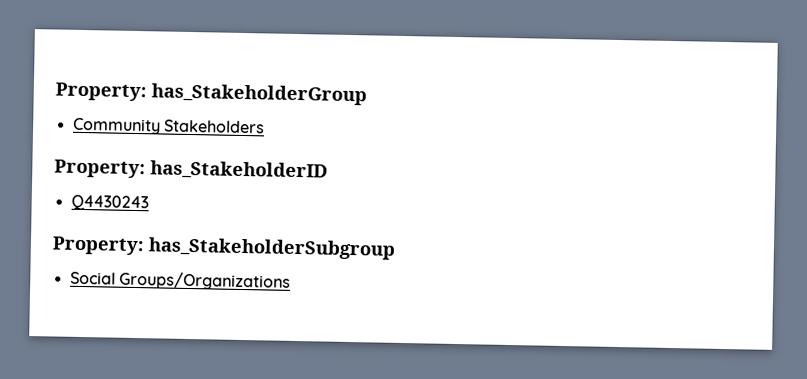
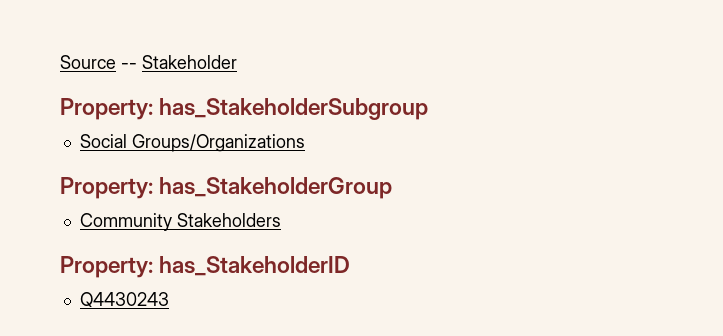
(55, 92) none -> [60,55,237,69] [60,98,429,120] [79,134,305,152] Source -- Stakeholder // Property: has_StakeholderSubgroup // Social Groups/Organizations //
[52,236,396,260] [69,270,291,291] // Property: has_StakeholderSubgroup // Social Groups/Organizations -> (169, 300) none

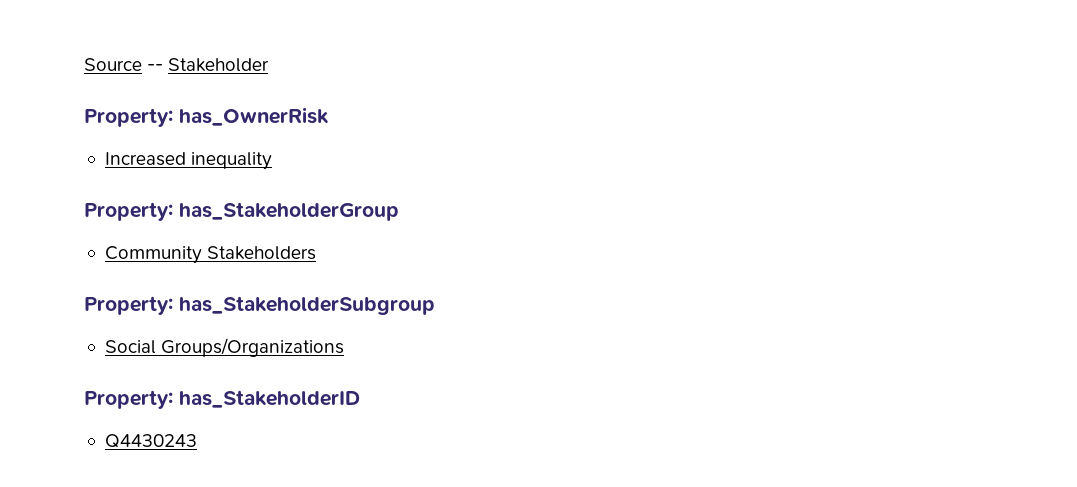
(237, 62) none -> [84,107,329,127] [104,152,273,170] [84,202,399,221] [104,246,317,264] // Property: has_OwnerRisk // Increased inequality // Property: has_StakeholderGroup // Community Stakeholders
[60,177,393,199] [79,213,281,231] // Property: has_StakeholderGroup // Community Stakeholders -> (345, 347) none

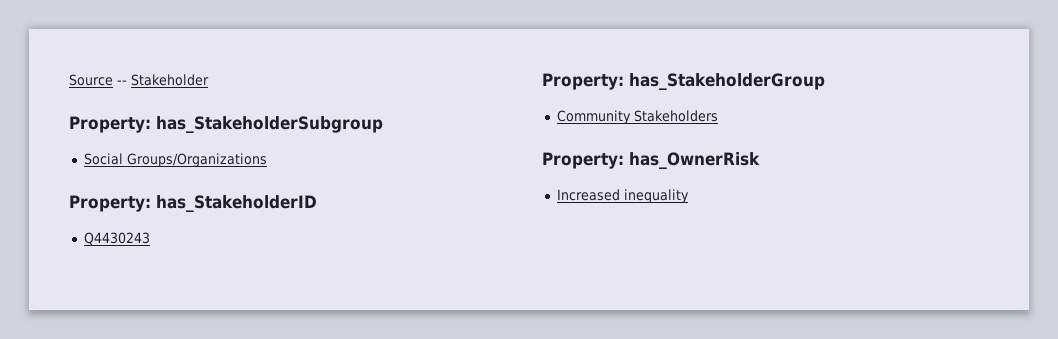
[84,107,329,127] [104,152,273,170] [84,202,399,221] [104,246,317,264] // Property: has_OwnerRisk // Increased inequality // Property: has_StakeholderGroup // Community Stakeholders -> (209, 80) none
(197, 441) none -> [542,73,825,91] [556,110,718,124] [542,152,760,170] [556,189,689,203] // Property: has_StakeholderGroup // Community Stakeholders // Property: has_OwnerRisk // Increased inequality

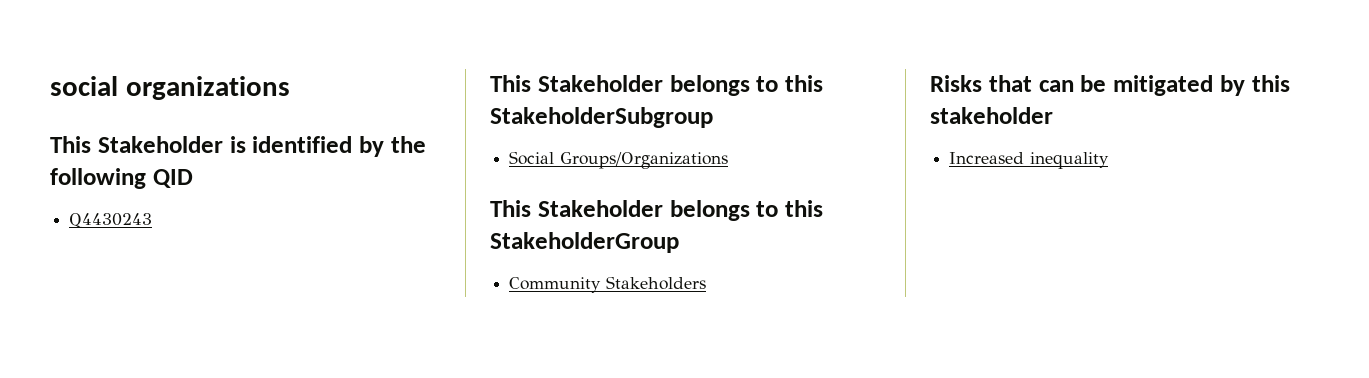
[69,74,209,86] [69,116,383,134] [83,153,267,167] [69,195,317,213] [83,232,150,245] [542,73,825,91] [556,110,718,124] [542,152,760,170] Source -- Stakeholder // Property: has_StakeholderSubgroup // Social Groups/Organizations // Property: has_StakeholderID // Q4430243 // Property: has_StakeholderGroup // Community Stakeholders // Property: has_OwnerRisk -> [50,76,290,100] [50,136,426,157] [50,168,193,189] [69,213,153,228] [490,75,823,96] [490,107,713,128] [509,151,729,169] [490,200,823,221] [490,232,679,253] [509,276,707,293] [930,75,1290,96] [930,107,1053,124] social organizations // This Stakeholder is identified by the following QID // Q4430243 // This Stakeholder belongs to this StakeholderSubgroup // Social Groups/Organizations // This Stakeholder belongs to this StakeholderGroup // Community Stakeholders // Risks that can be mitigated by this stakeholder

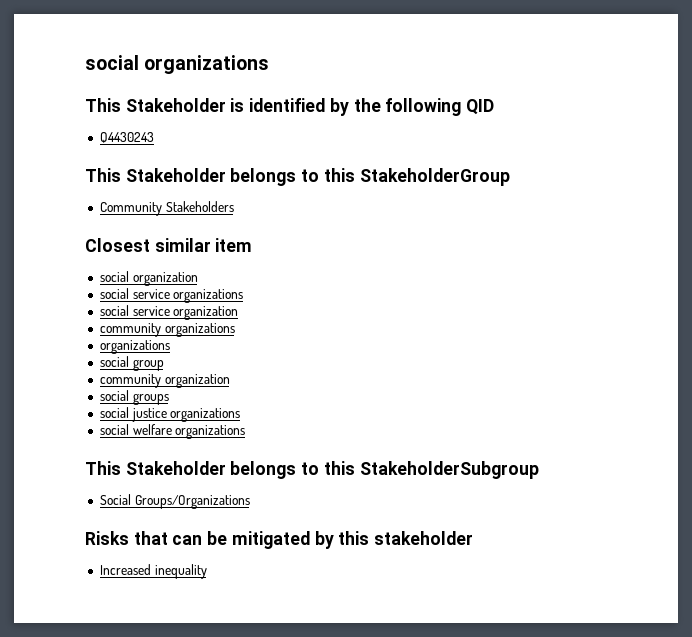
[490,107,713,128] [509,151,729,169] [490,200,823,221] [490,232,679,253] [509,276,707,293] StakeholderSubgroup // Social Groups/Organizations // This Stakeholder belongs to this StakeholderGroup // Community Stakeholders -> [359,168,510,186] [99,201,234,216] [85,238,253,252] [99,271,198,286] [99,288,244,303] [99,305,239,320] [99,323,235,337] [99,340,170,354] [99,356,164,371] [99,374,230,388] [99,390,169,405] [99,407,241,422] [99,424,246,439] [85,461,539,479] [99,494,250,509] StakeholderGroup // Community Stakeholders // Closest similar item // social organization // social service organizations // social service organization // community organizations // organizations // social group // community organization // social groups // social justice organizations // social welfare organizations // This Stakeholder belongs to this StakeholderSubgroup // Social Groups/Organizations

